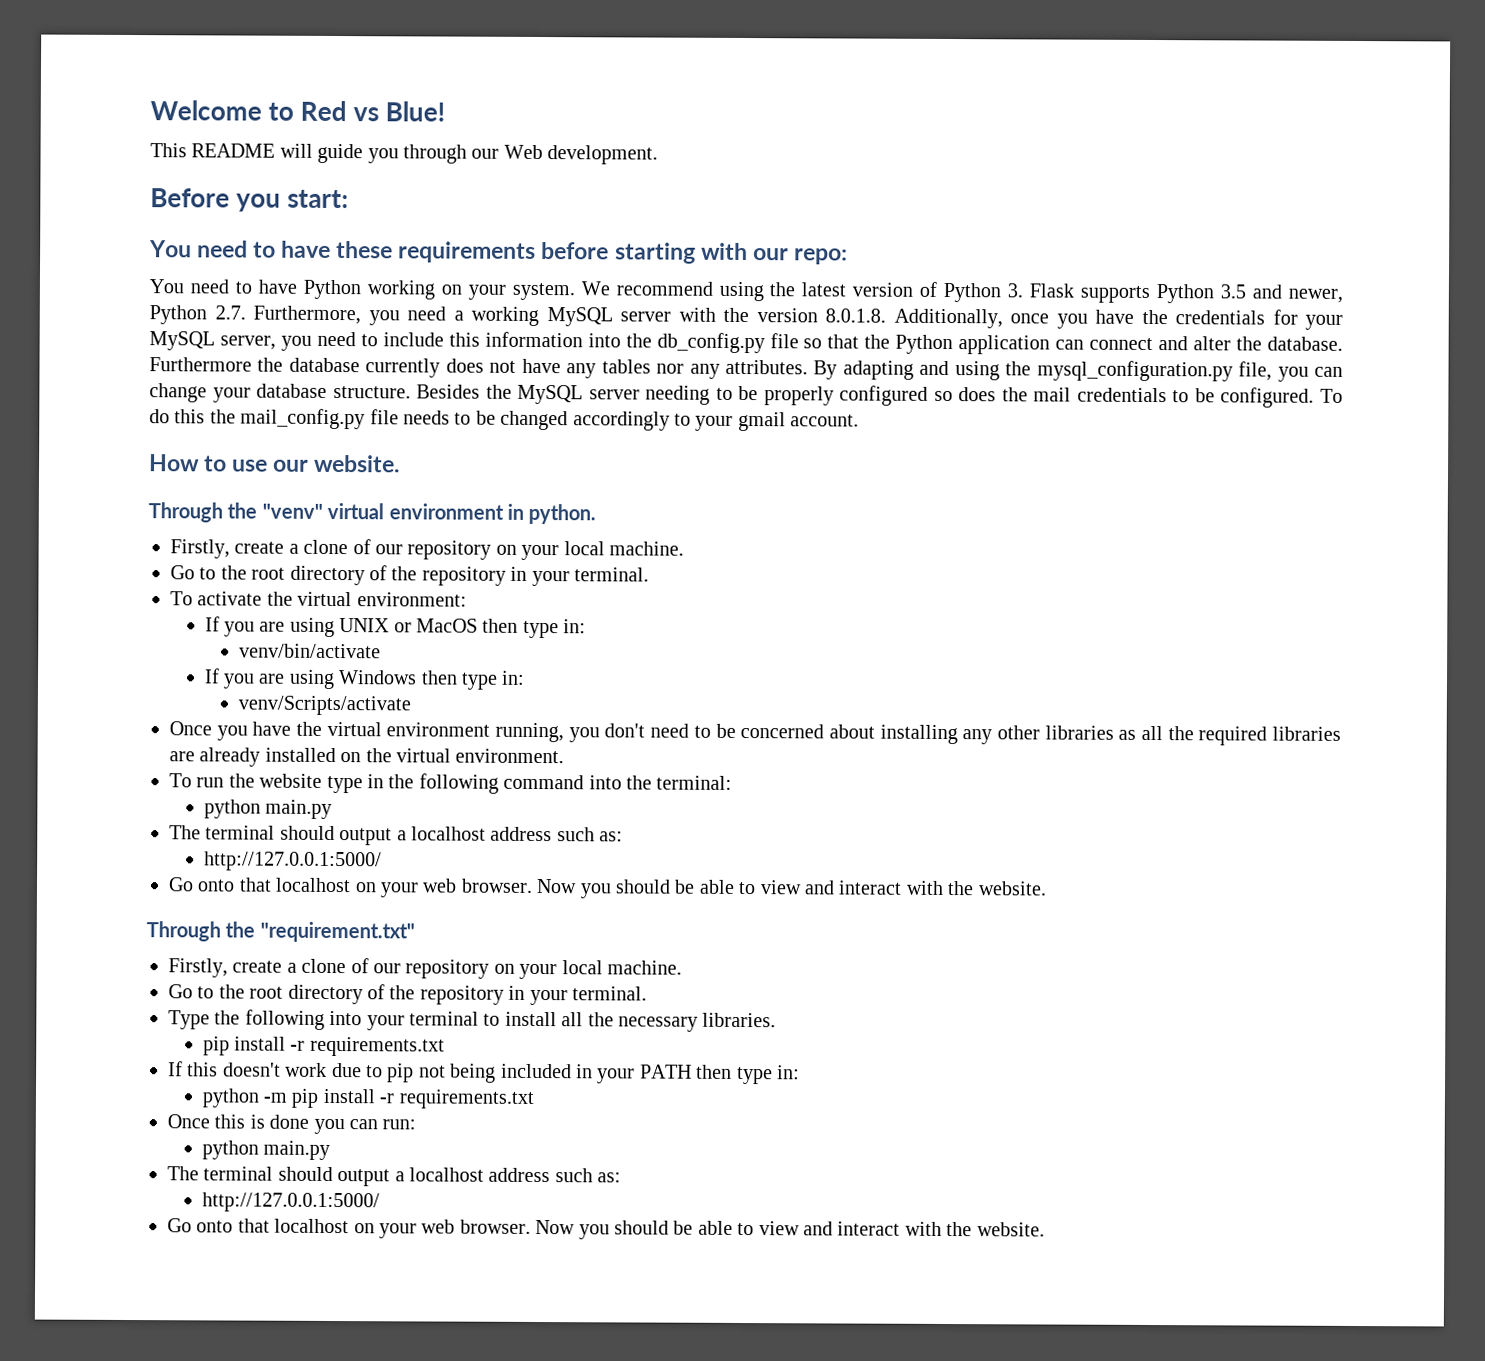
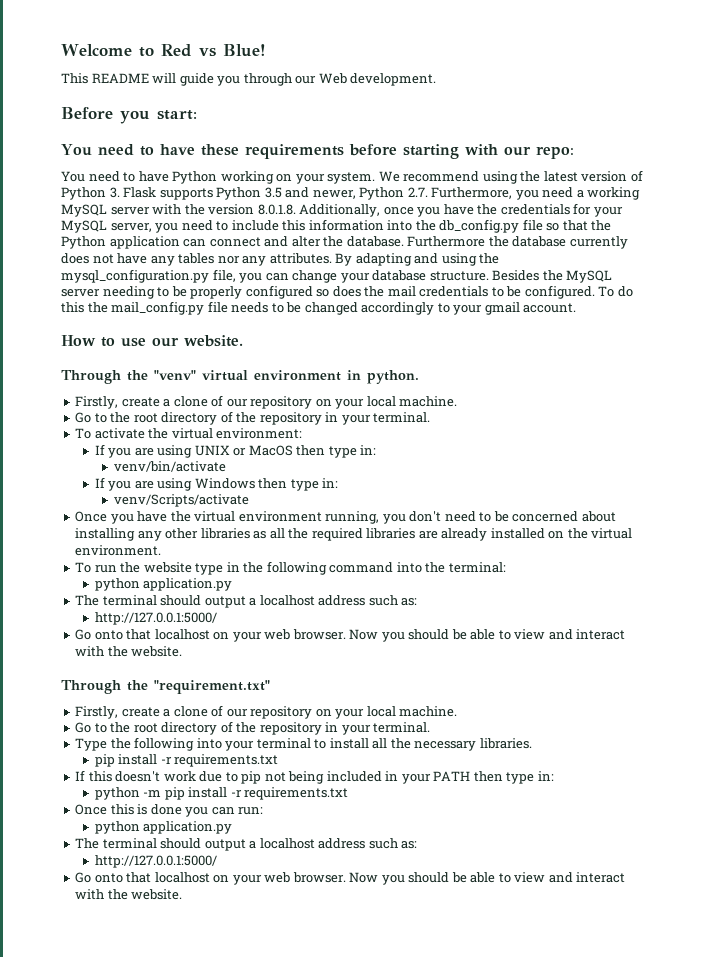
[265,799,333,819] main.py -> [143,578,233,591] application.py
[263,1140,331,1160] main.py -> [143,821,233,834] application.py

